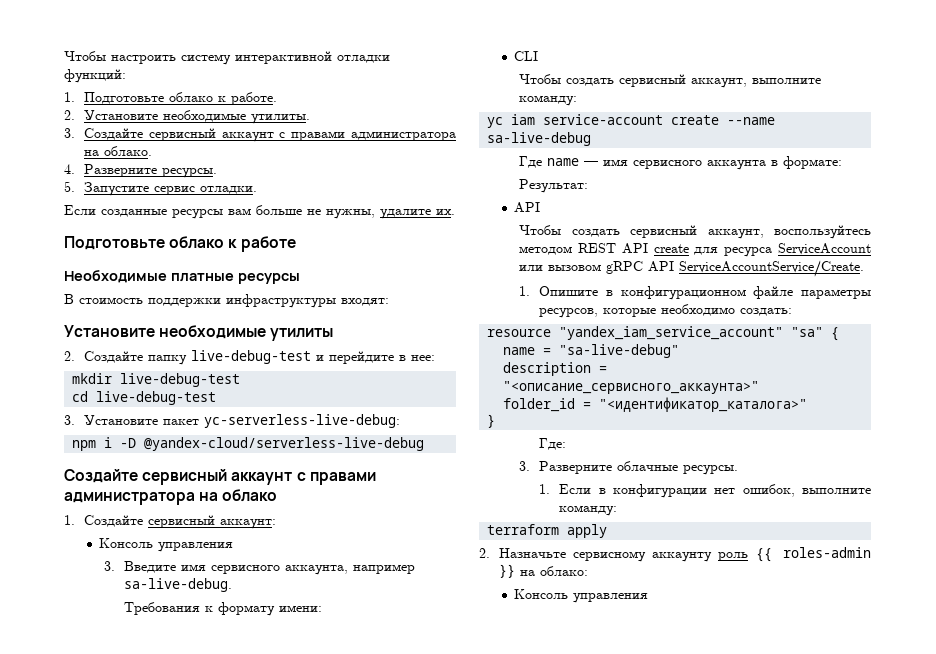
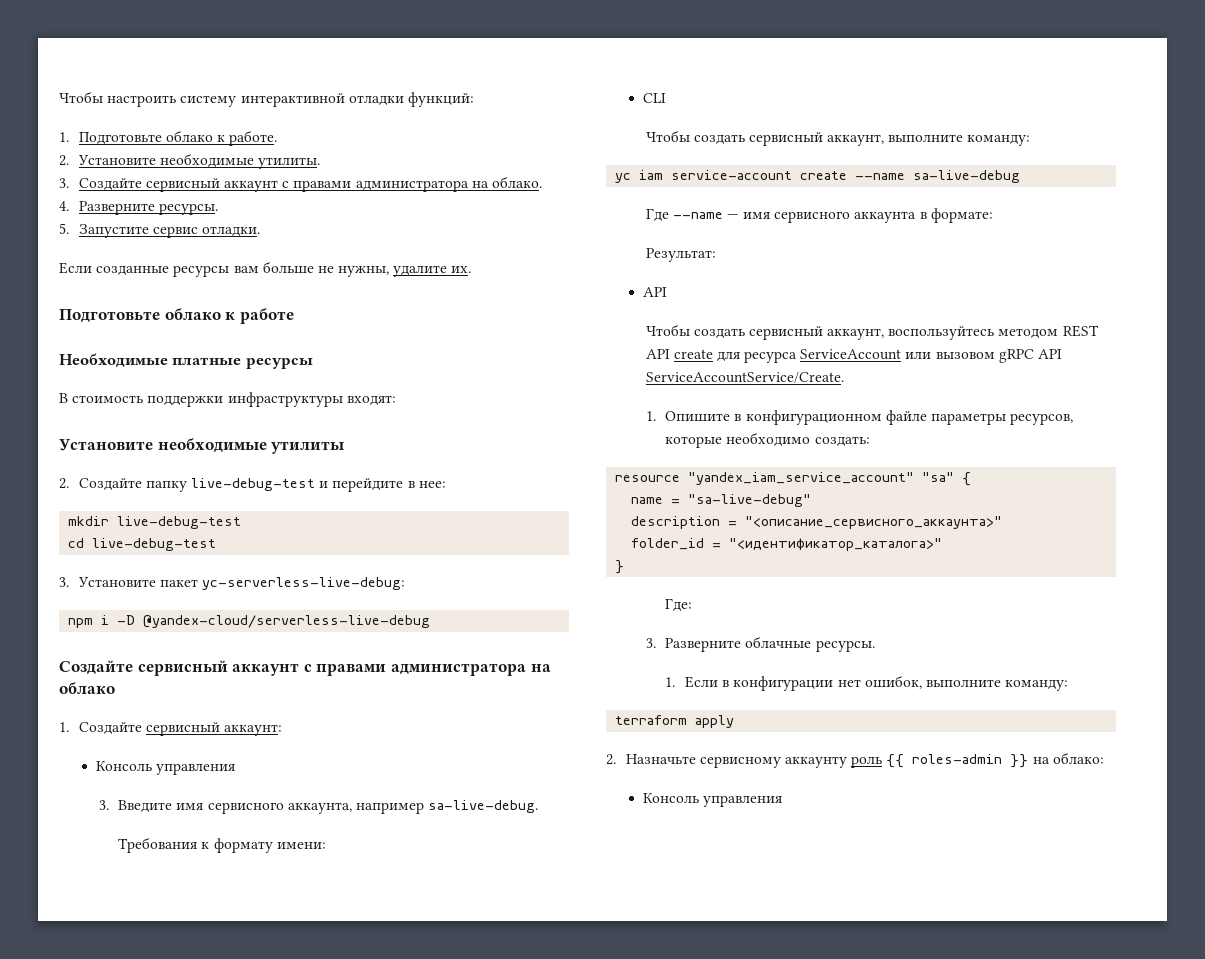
[547,158,580,166] name -> [672,212,723,219] --name

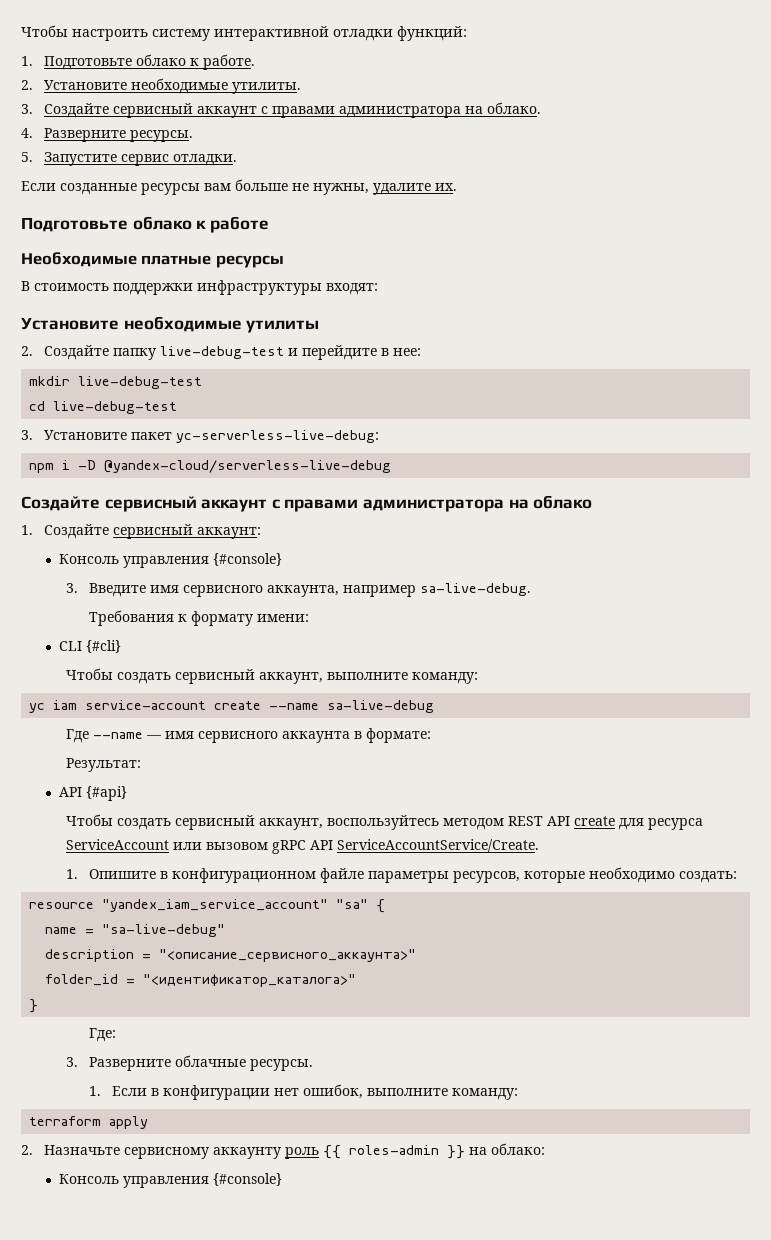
(235, 769) none -> [213,553,283,566] {#console}
(666, 98) none -> [86,640,122,653] {#cli}
(667, 292) none -> [86,786,128,801] {#api}
(782, 801) none -> [213,1173,283,1186] {#console}

